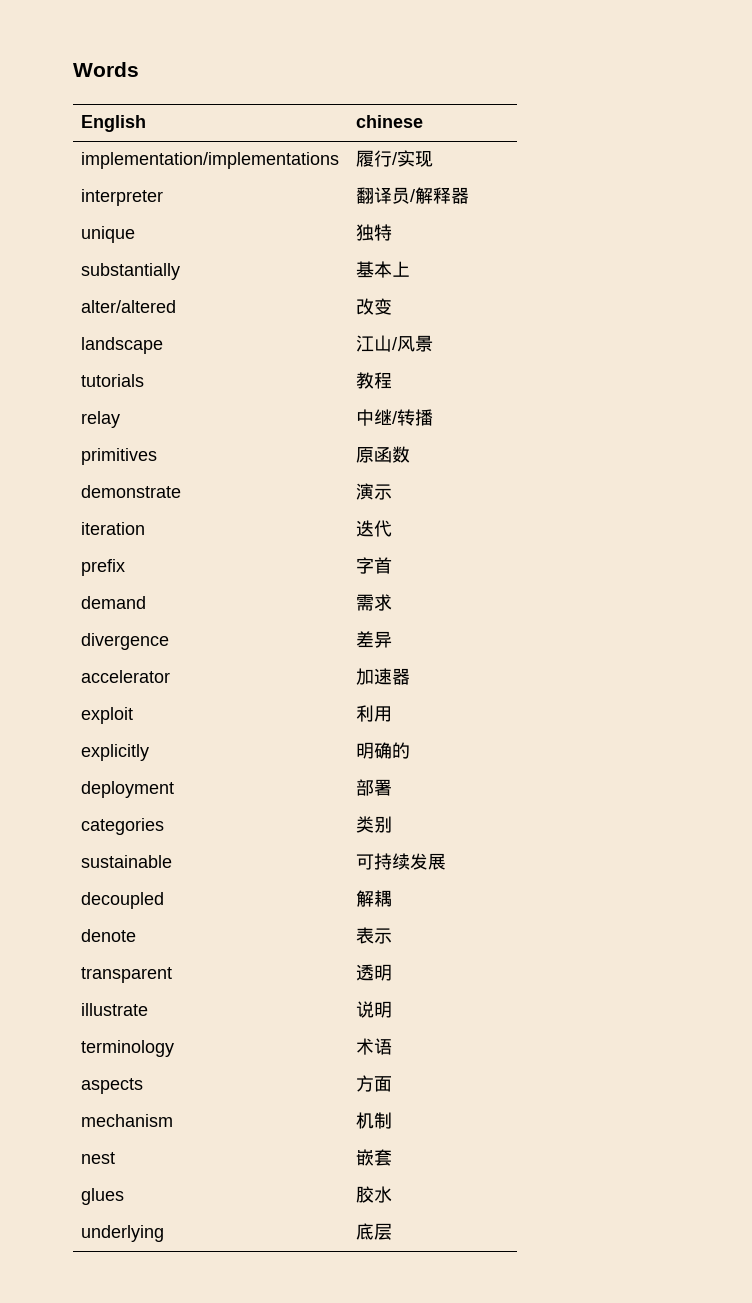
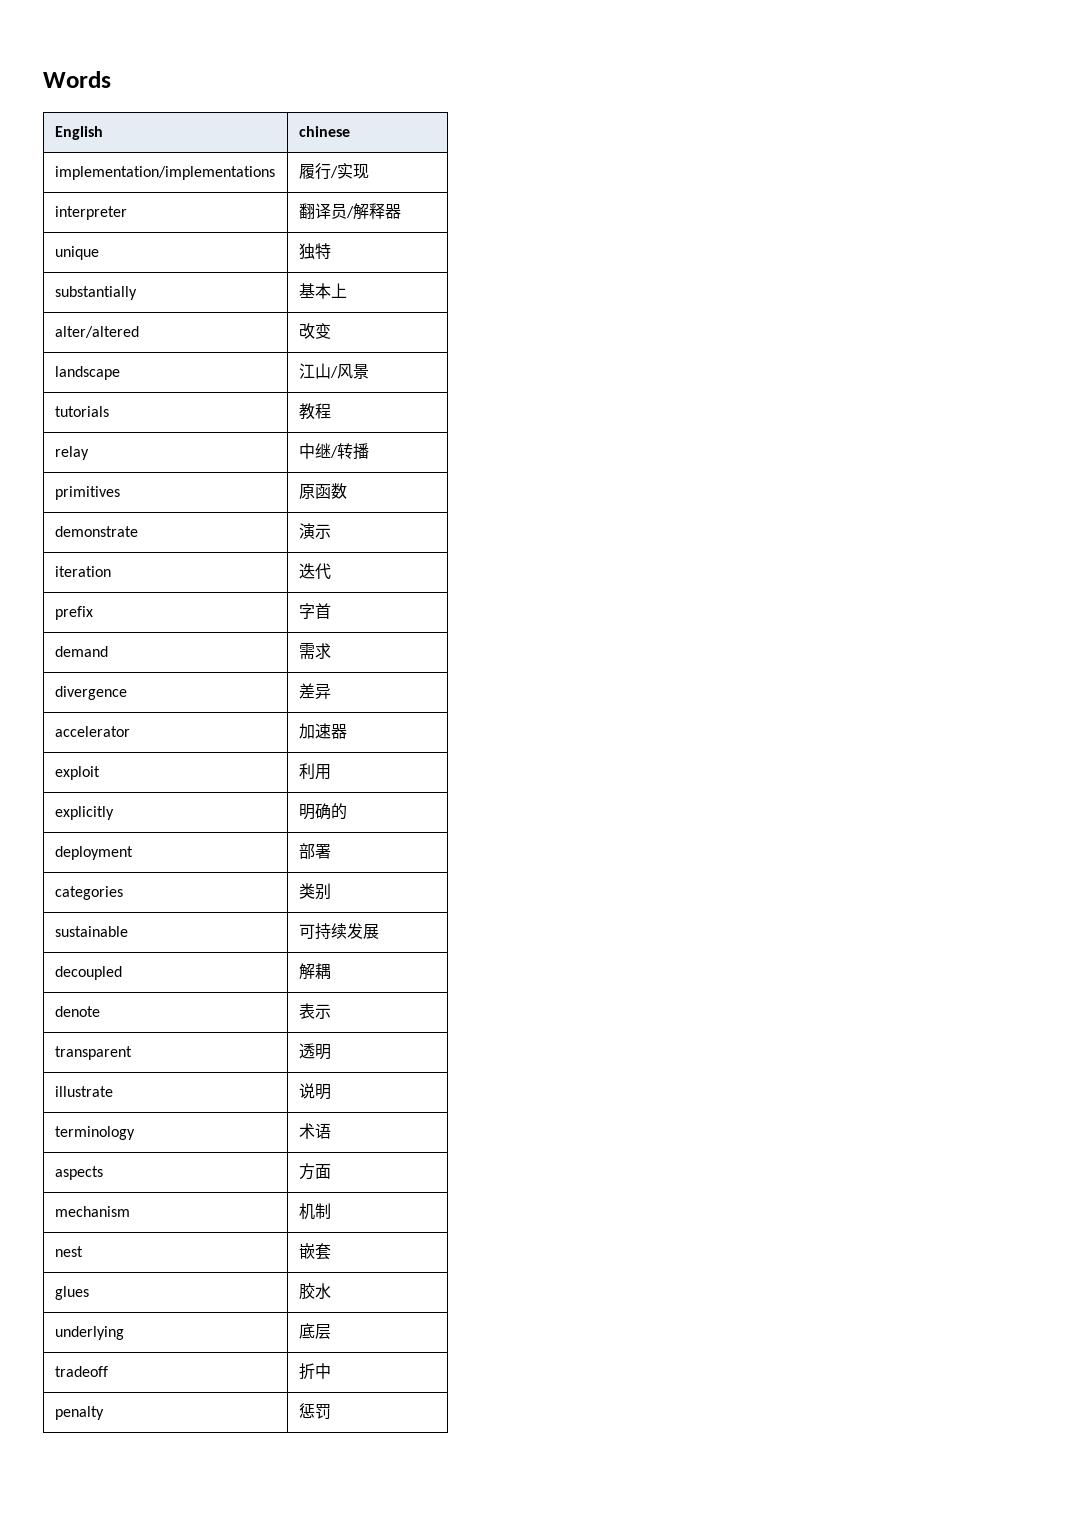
(393, 1231) none -> [54,1366,108,1377] [298,1363,331,1380] [54,1406,104,1420] [298,1403,331,1420] // tradeoff | 折中 // penalty | 惩罚

